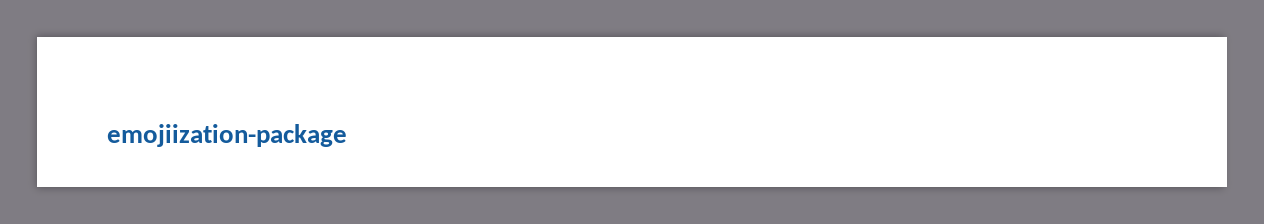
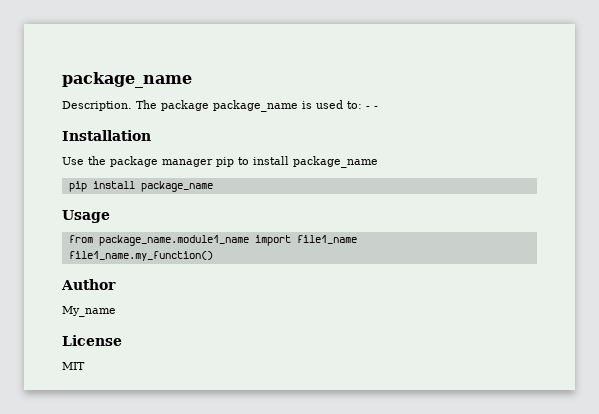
[107,124,347,147] emojiization-package -> [62,72,192,88] [62,100,378,112] [62,130,151,141] [62,156,378,168] [68,181,213,192] [62,210,110,223] [68,235,357,246] [68,251,213,261] [61,279,116,290] [62,306,116,317] [62,335,122,346] [62,362,85,370] package_name // Description. The package package_name is used to: - - // Installation // Use the package manager pip to install package_name // pip install package_name // Usage // from package_name.module1_name import file1_name // file1_name.my_function() // Author // My_name // License // MIT

